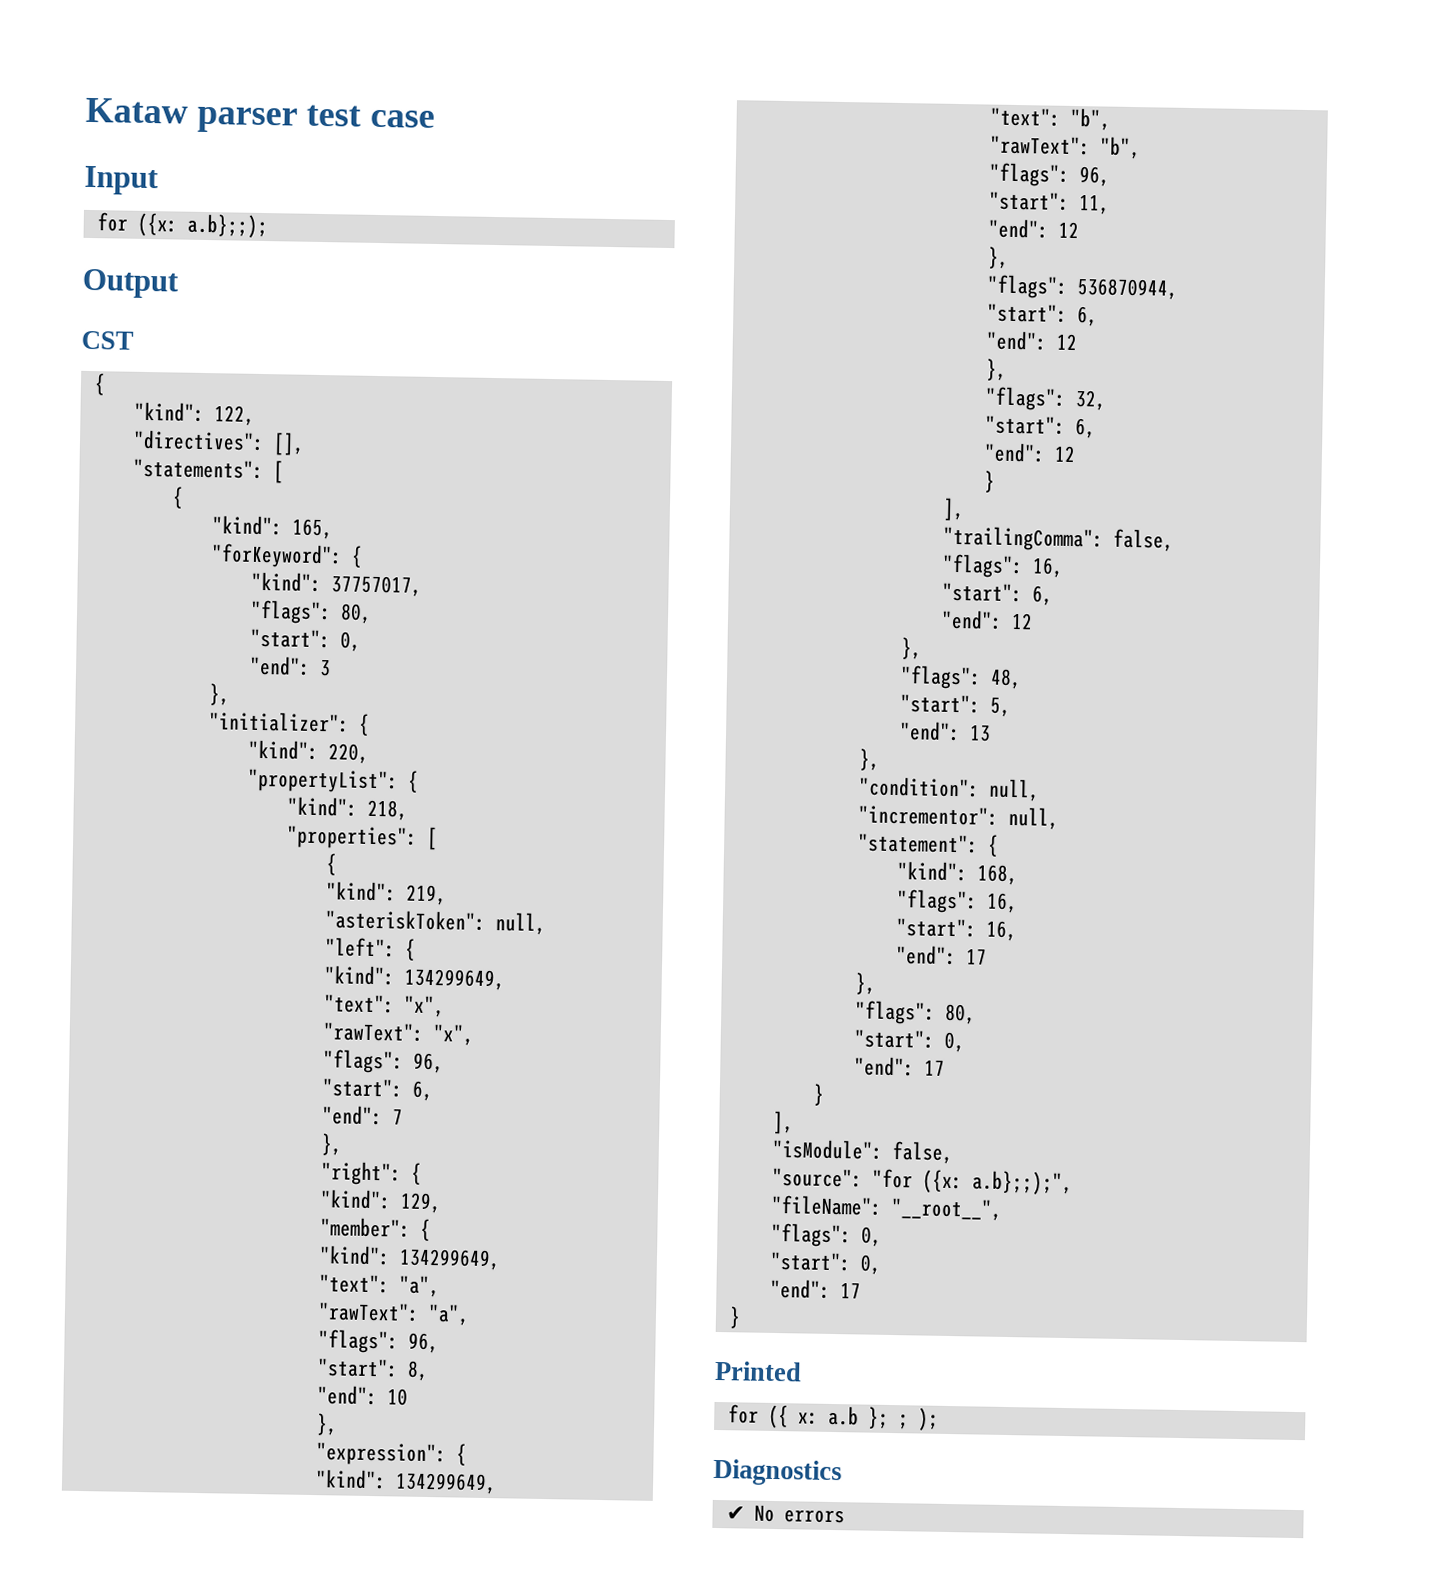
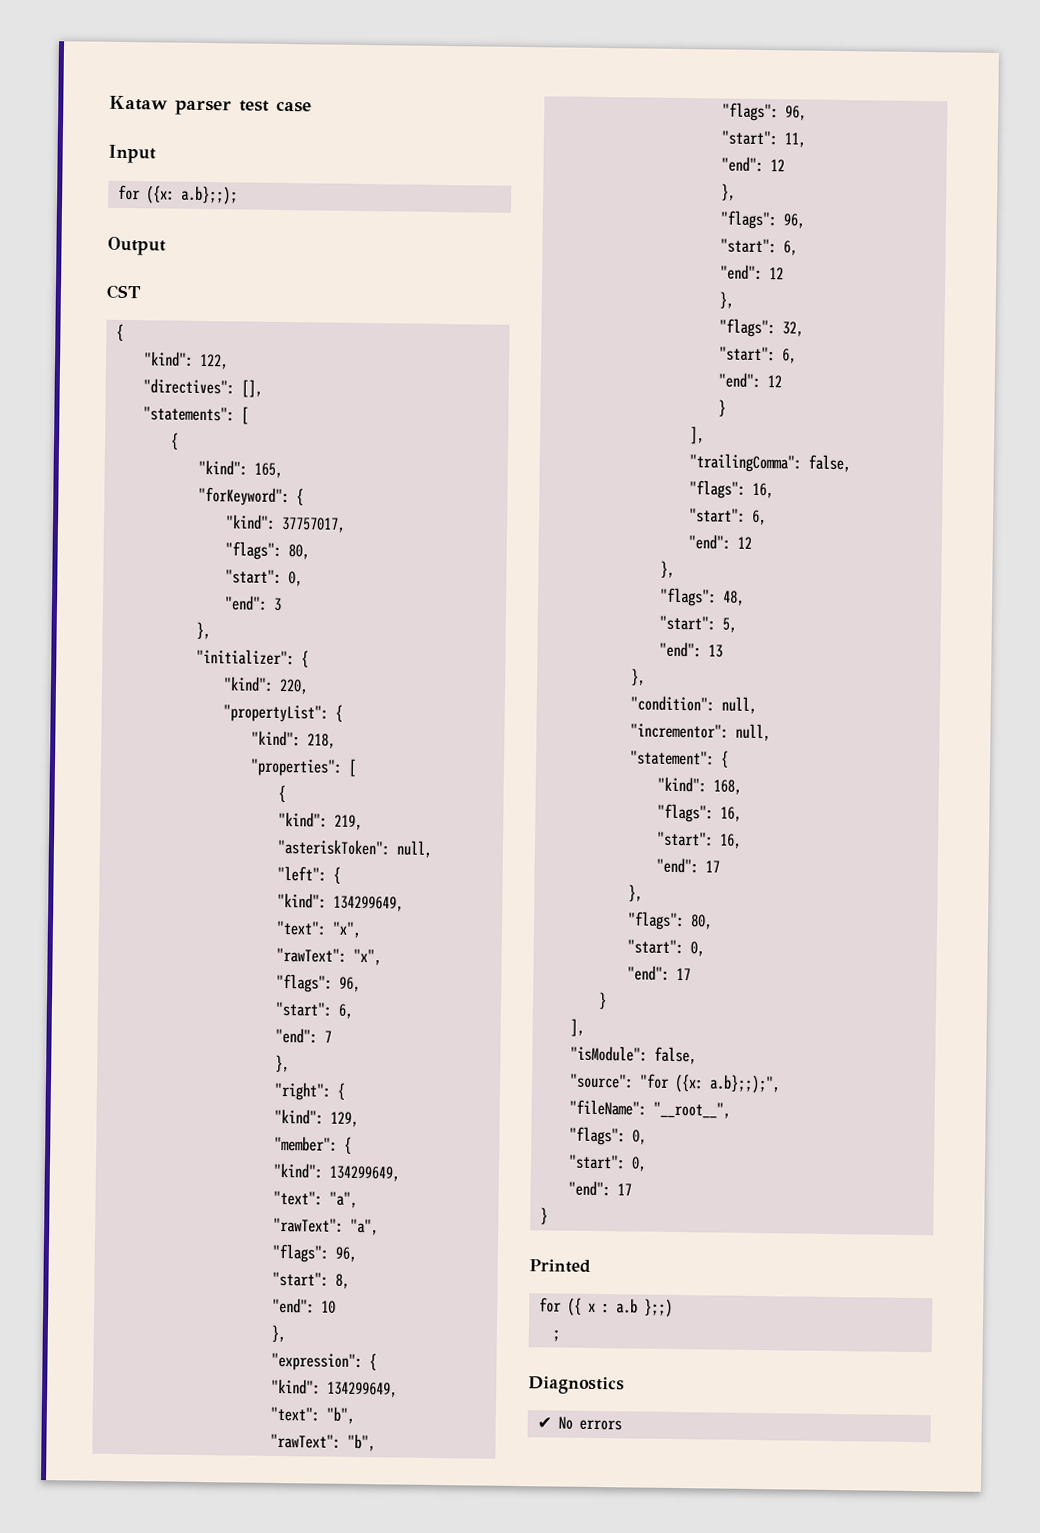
[1076,278,1178,300] 536870944, -> [782,213,805,229] 96,
[797,1405,889,1429] x: a.b }; -> [587,1298,673,1317] x : a.b };;) //
[917,1407,939,1431] ); -> (560, 1335) none

